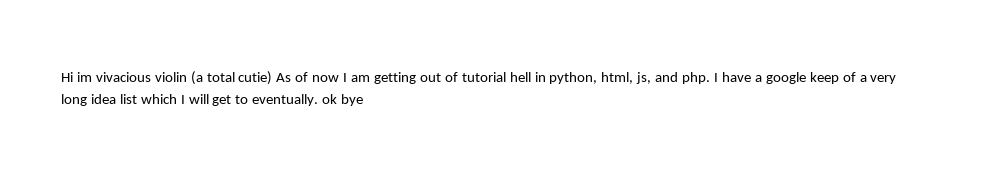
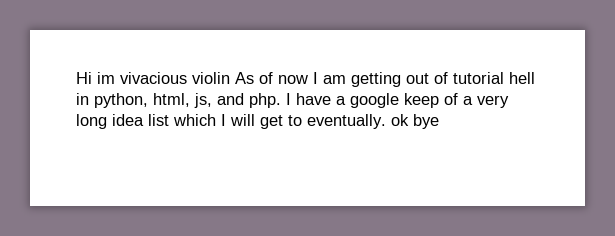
[190,71,273,85] (a total cutie) -> (230, 78) none

